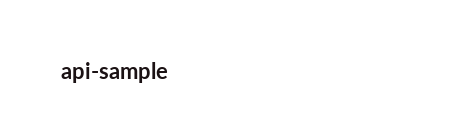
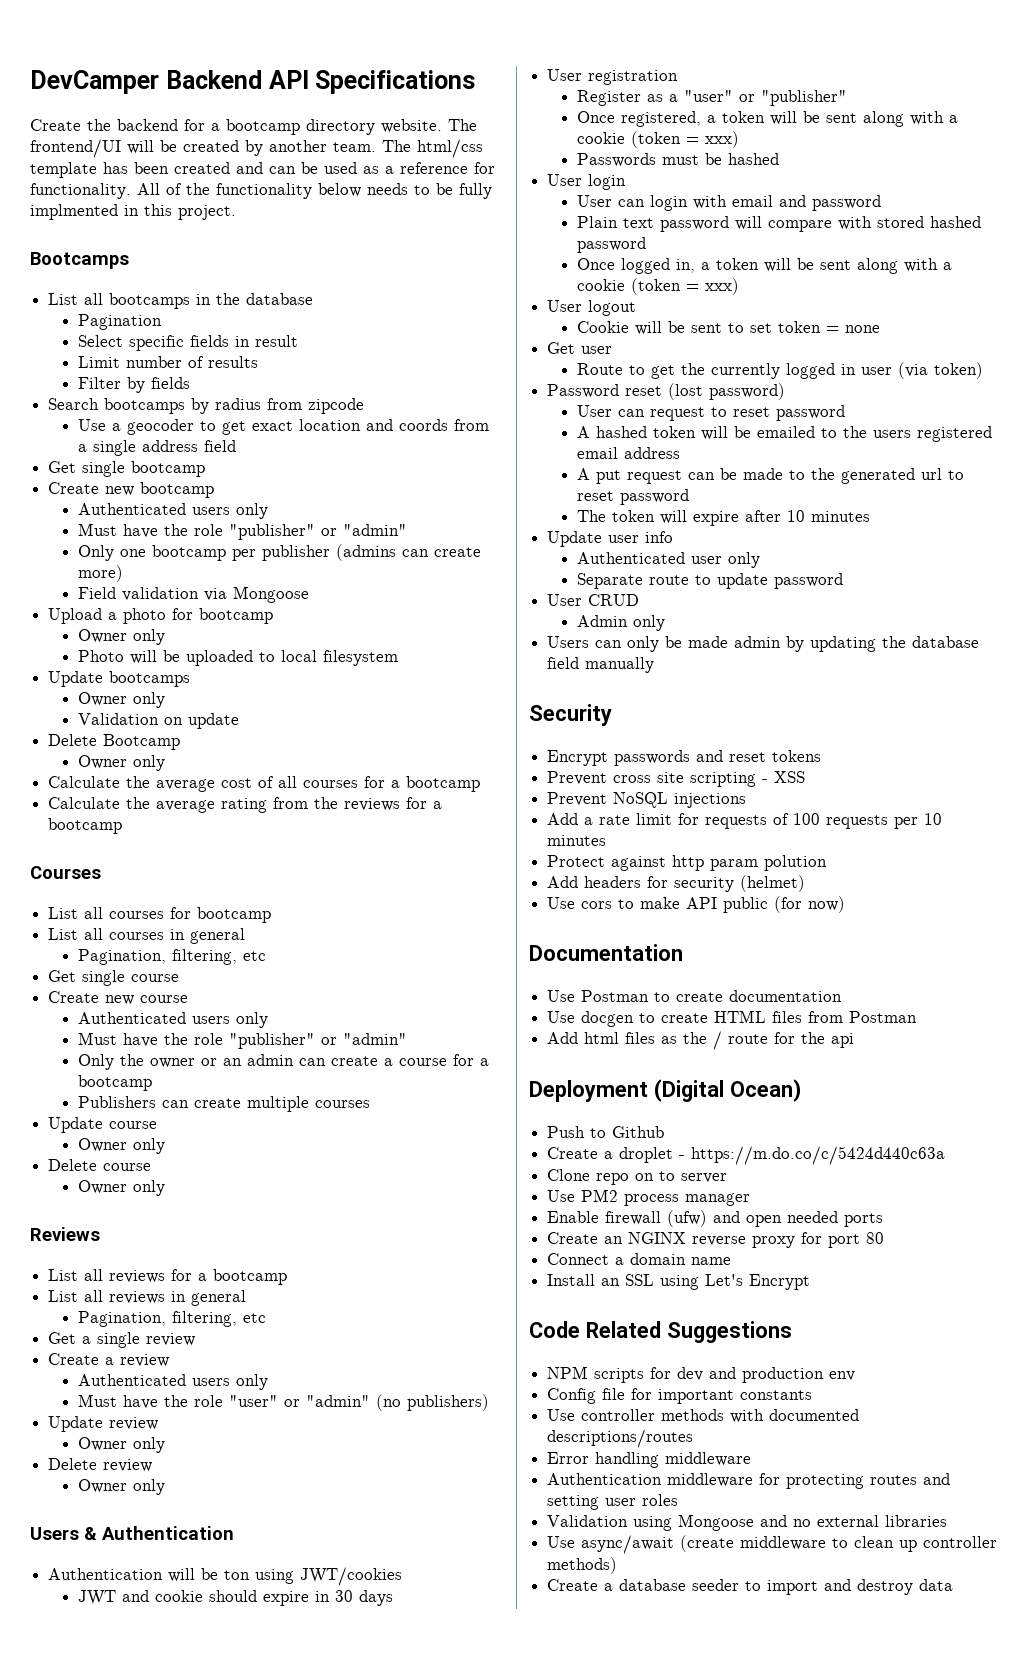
[61,62,168,83] api-sample -> [30,70,476,94] [30,119,477,135] [30,139,483,158] [30,162,495,178] [30,183,492,199] [30,204,236,220] [30,252,129,269] [48,293,314,309] [78,314,163,330] [78,335,299,351] [78,356,259,368] [78,377,191,393] [48,398,365,414] [78,419,490,435] [78,440,237,456] [48,461,206,477] [48,482,215,498] [78,503,269,519] [78,523,408,540] [78,544,482,561] [78,565,124,582] [78,586,310,603] [48,608,274,624] [78,629,166,645] [78,650,399,666] [48,671,191,687] [78,692,166,708] [78,713,240,729] [48,734,181,750] [78,755,166,771] [48,776,481,792] [48,797,443,813] [48,818,123,834] [30,866,101,879] [48,907,272,923] [48,928,246,944] [78,949,267,965] [48,970,180,986] [48,991,189,1005] [78,1012,269,1028] [78,1032,408,1049] [78,1054,490,1070] [78,1075,153,1091] [78,1096,371,1112] [48,1117,158,1133] [78,1138,166,1154] [48,1159,152,1171] [78,1180,166,1196] [30,1227,100,1241] [48,1269,288,1285] [48,1290,247,1306] [78,1311,267,1327] [48,1332,196,1348] [48,1353,170,1367] [78,1374,269,1390] [78,1394,490,1411] [48,1416,159,1432] [78,1437,166,1453] [48,1458,153,1472] [78,1479,166,1495] [30,1526,234,1540] [48,1567,403,1586] [78,1590,394,1606] [547,69,679,85] [577,90,848,106] [577,111,959,127] [577,131,740,148] [577,153,780,167] [547,174,627,190] [577,195,882,211] [577,216,982,232] [577,237,647,253] [577,258,953,274] [577,278,740,295] [547,300,637,316] [577,321,881,335] [547,342,613,354] [577,362,984,379] [547,383,786,400] [577,405,846,421] [577,426,993,442] [577,447,681,459] [577,468,965,484] [577,489,690,505] [577,510,871,526] [547,531,674,547] [577,552,761,568] [577,573,844,589] [547,594,640,606] [577,615,666,631] [547,636,980,652] [547,657,655,673] [529,704,612,726] [547,750,822,766] [547,771,806,787] [547,792,747,808] [547,813,943,829] [547,835,607,846] [547,855,828,871] [547,875,806,892] [547,896,846,913] [529,944,683,961] [547,990,843,1002] [547,1010,918,1027] [547,1031,855,1050] [529,1079,801,1102] [547,1126,665,1138] [547,1146,946,1165] [547,1169,728,1185] [547,1189,751,1206] [547,1210,884,1227] [547,1232,885,1248] [547,1253,732,1265] [547,1274,811,1290] [529,1321,792,1343] [547,1366,856,1383] [547,1388,813,1404] [547,1409,860,1423] [547,1429,694,1448] [547,1452,752,1468] [547,1473,951,1489] [547,1494,679,1510] [547,1514,948,1531] [547,1535,998,1554] [547,1557,618,1574] [547,1579,954,1595] DevCamper Backend API Specifications // Create the backend for a bootcamp directory website. The frontend/UI will be created by another team. The html/css template has been created and can be used as a reference for functionality. All of the functionality below needs to be fully implmented in this project. // Bootcamps // List all bootcamps in the database // Pagination // Select specific fields in result // Limit number of results // Filter by fields // Search bootcamps by radius from zipcode // Use a geocoder to get exact location and coords from a single address field // Get single bootcamp // Create new bootcamp // Authenticated users only // Must have the role "publisher" or "admin" // Only one bootcamp per publisher (admins can create more) // Field validation via Mongoose // Upload a photo for bootcamp // Owner only // Photo will be uploaded to local filesystem // Update bootcamps // Owner only // Validation on update // Delete Bootcamp // Owner only // Calculate the average cost of all courses for a bootcamp // Calculate the average rating from the reviews for a bootcamp // Courses // List all courses for bootcamp // List all courses in general // Pagination, filtering, etc // Get single course // Create new course // Authenticated users only // Must have the role "publisher" or "admin" // Only the owner or an admin can create a course for a bootcamp // Publishers can create multiple courses // Update course // Owner only // Delete course // Owner only // Reviews // List all reviews for a bootcamp // List all reviews in general // Pagination, filtering, etc // Get a single review // Create a review // Authenticated users only // Must have the role "user" or "admin" (no publishers) // Update review // Owner only // Delete review // Owner only // Users & Authentication // Authentication will be ton using JWT/cookies // JWT and cookie should expire in 30 days // User registration // Register as a "user" or "publisher" // Once registered, a token will be sent along with a cookie (token = xxx) // Passwords must be hashed // User login // User can login with email and password // Plain text password will compare with stored hashed password // Once logged in, a token will be sent along with a cookie (token = xxx) // User logout // Cookie will be sent to set token = none // Get user // Route to get the currently logged in user (via token) // Password reset (lost password) // User can request to reset password // A hashed token will be emailed to the users registered email address // A put request can be made to the generated url to reset password // The token will expire after 10 minutes // Update user info // Authenticated user only // Separate route to update password // User CRUD // Admin only // Users can only be made admin by updating the database field manually // Security // Encrypt passwords and reset tokens // Prevent cross site scripting - XSS // Prevent NoSQL injections // Add a rate limit for requests of 100 requests per 10 minutes // Protect against http param polution // Add headers for security (helmet) // Use cors to make API public (for now) // Documentation // Use Postman to create documentation // Use docgen to create HTML files from Postman // Add html files as the / route for the api // Deployment (Digital Ocean) // Push to Github // Create a droplet - https://m.do.co/c/5424d440c63a // Clone repo on to server // Use PM2 process manager // Enable firewall (ufw) and open needed ports // Create an NGINX reverse proxy for port 80 // Connect a domain name // Install an SSL using Let's Encrypt // Code Related Suggestions // NPM scripts for dev and production env // Config file for important constants // Use controller methods with documented descriptions/routes // Error handling middleware // Authentication middleware for protecting routes and setting user roles // Validation using Mongoose and no external libraries // Use async/await (create middleware to clean up controller methods) // Create a database seeder to import and destroy data

